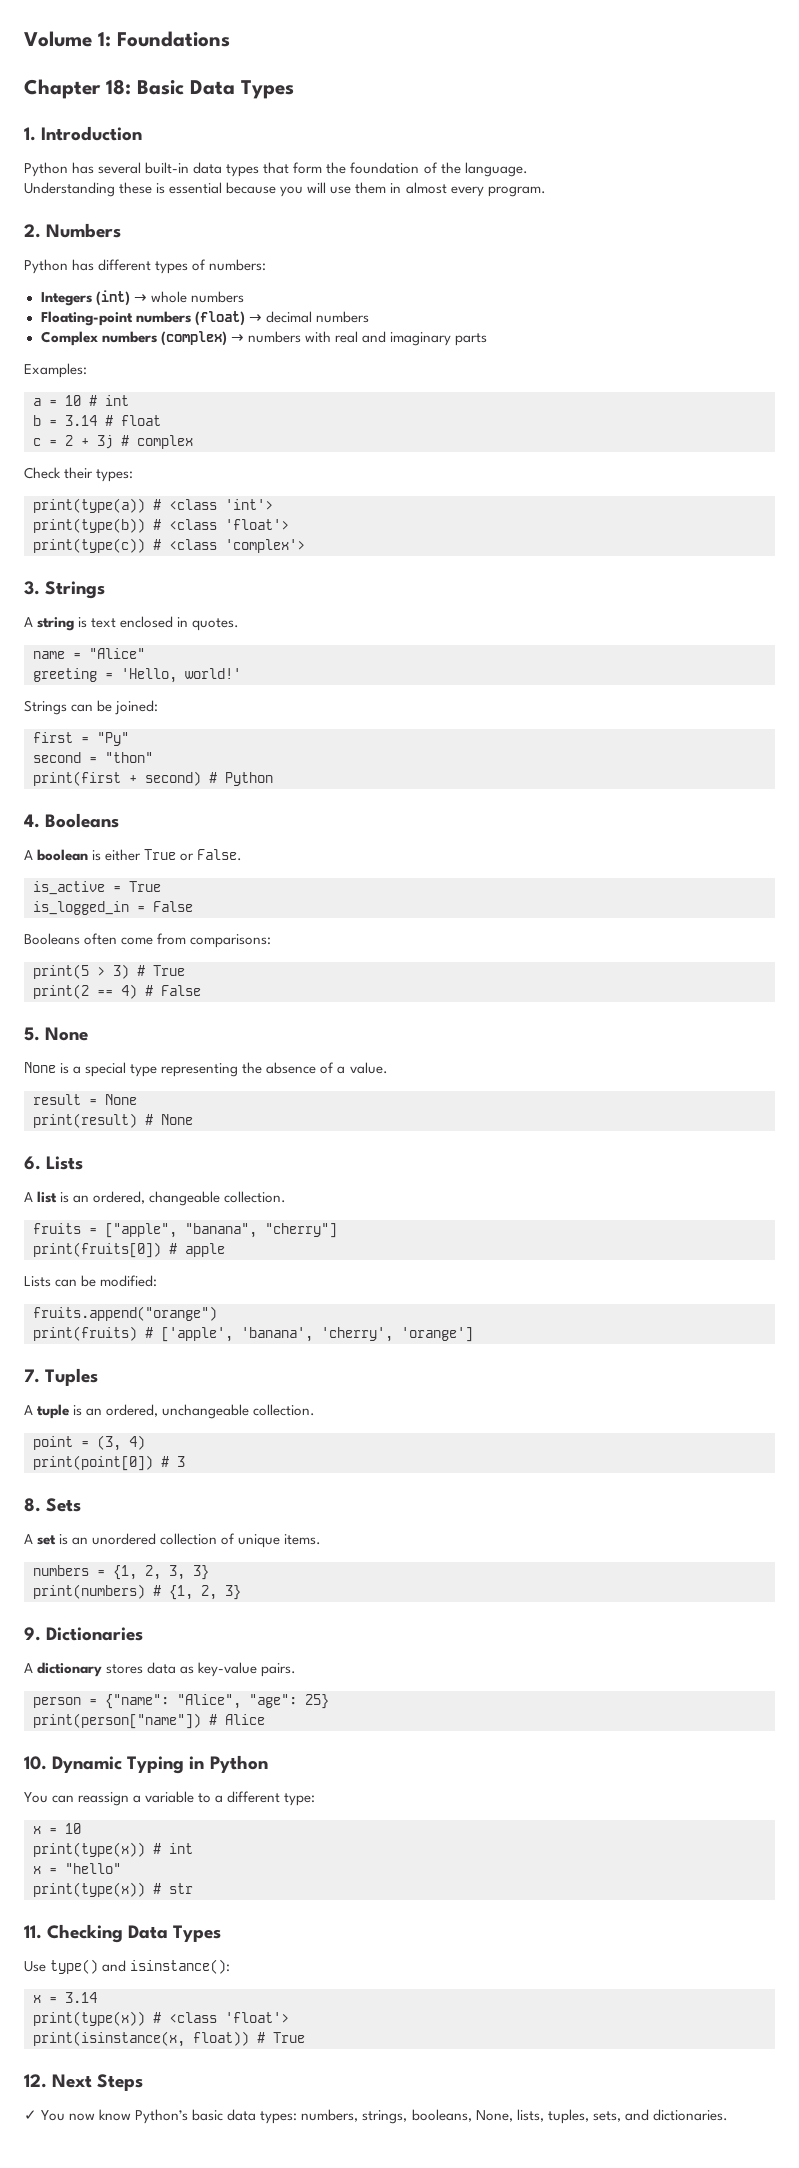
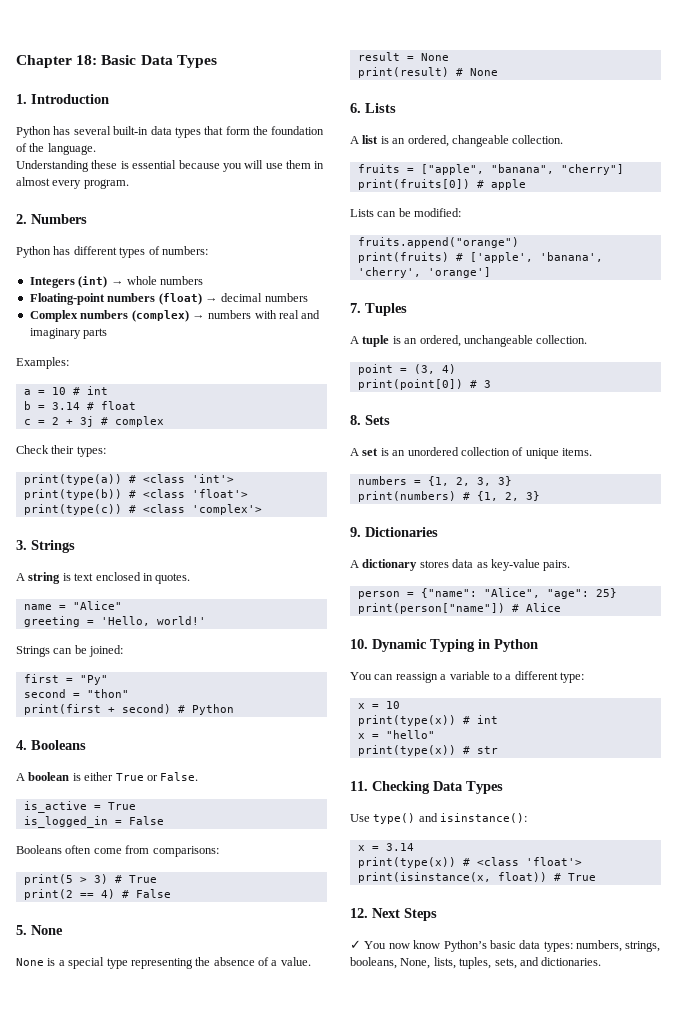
[24,31,230,47] Volume 1: Foundations // -> (16, 61) none

